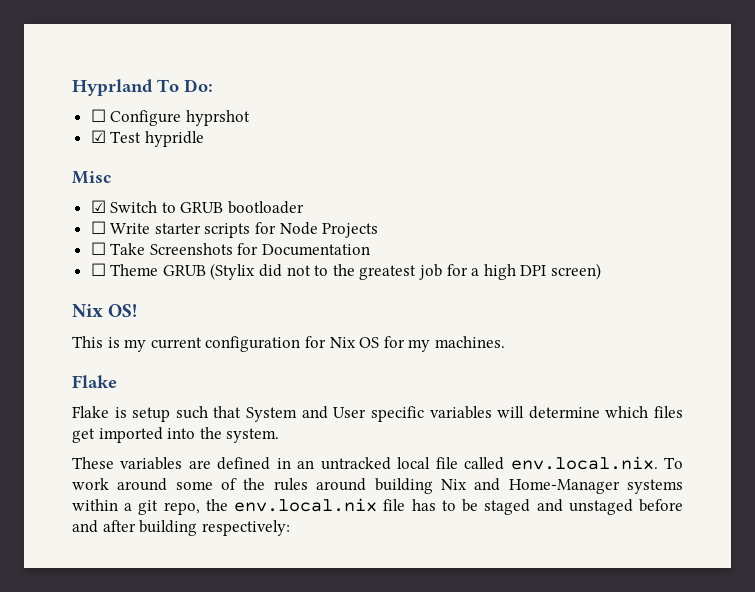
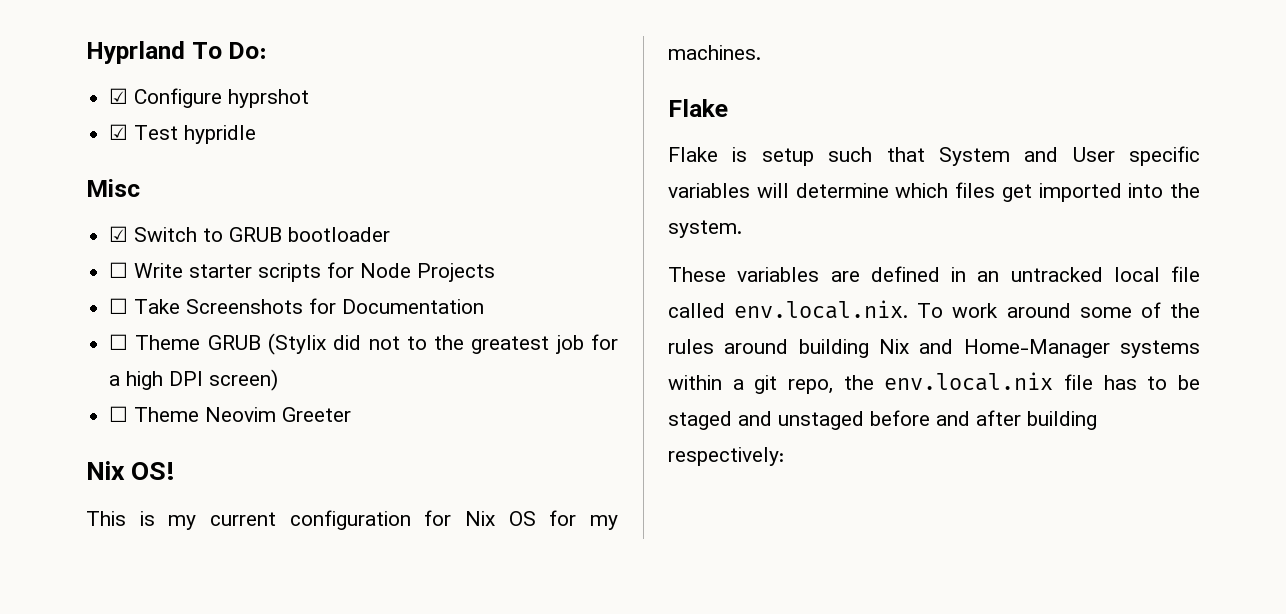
[90,109,106,122] ☐ -> [109,88,129,104] ☑
(601, 271) none -> [109,406,352,422] // ☐ Theme Neovim Greeter

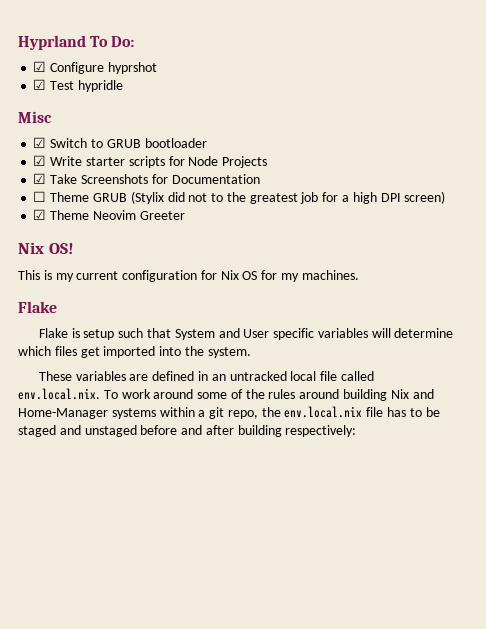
[109,262,129,278] ☐ -> [33,155,47,166] ☑
[109,298,129,314] ☐ -> [33,173,47,184] ☑
[109,406,129,422] ☐ -> [33,209,47,220] ☑

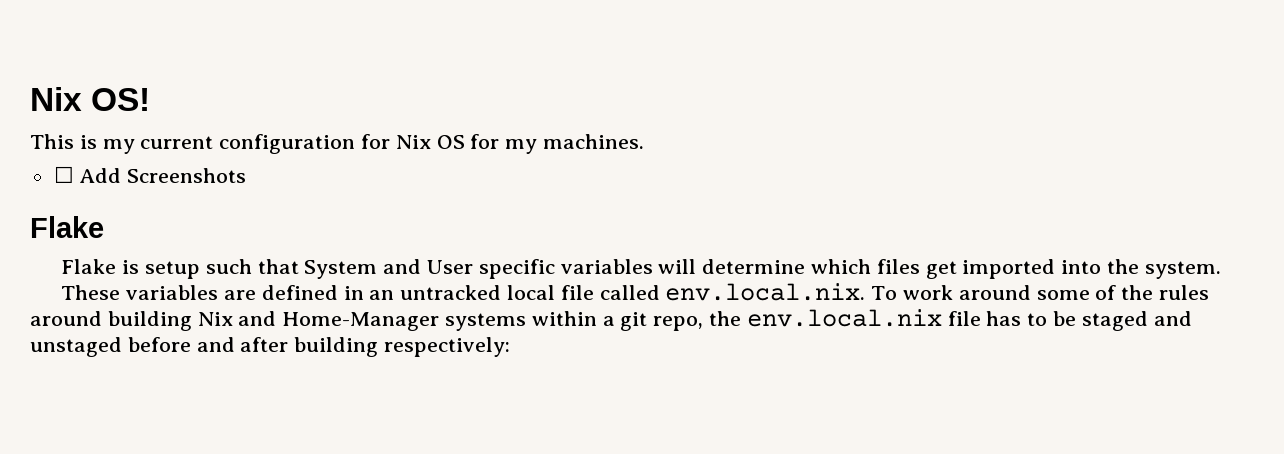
[18,35,135,50] [33,61,157,74] [33,79,123,92] [18,111,52,123] [33,137,207,148] [33,155,268,168] [33,173,260,184] [33,191,446,204] [33,209,185,220] Hyprland To Do: // ☑ Configure hyprshot // ☑ Test hypridle // Misc // ☑ Switch to GRUB bootloader // ☑ Write starter scripts for Node Projects // ☑ Take Screenshots for Documentation // ☐ Theme GRUB (Stylix did not to the greatest job for a high DPI screen) // ☑ Theme Neovim Greeter // -> (30, 99) none
(359, 275) none -> [53,166,247,183] // ☐ Add Screenshots

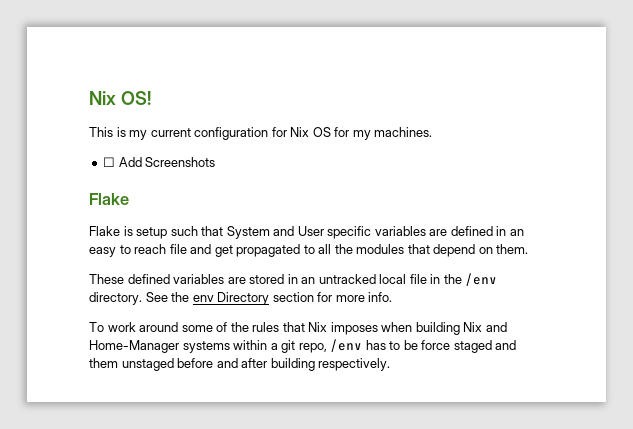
[658,259,1221,279] will determine which files get imported into the system. -> [429,226,524,236] [89,244,529,257] are defined in an easy to reach file and get propagated to all the modules that depend on them.
[126,285,338,300] variables are defined -> [127,274,285,284] defined variables are stored
[599,283,866,301] called env.local.nix. -> [430,273,498,286] [89,292,393,305] in the /env directory. See the env Directory section for more info. //
[30,311,102,326] around -> [282,322,413,335] that Nix imposes when
[709,309,981,327] the env.local.nix file -> [330,339,363,352] /env
(1077, 318) none -> [421,340,451,350] force
(1192, 318) none -> [89,358,118,368] them
[384,337,511,357] respectively: -> [318,358,391,371] respectively.

